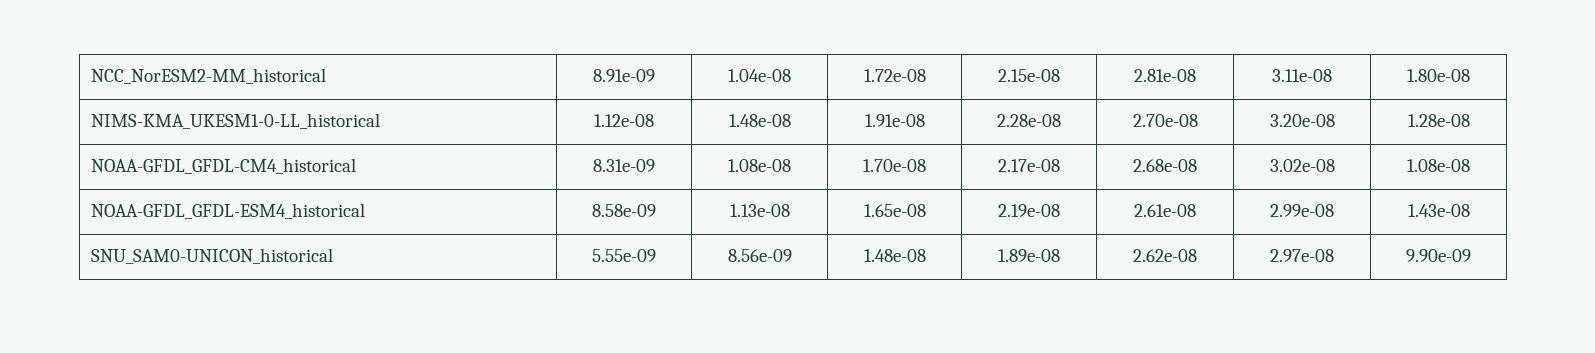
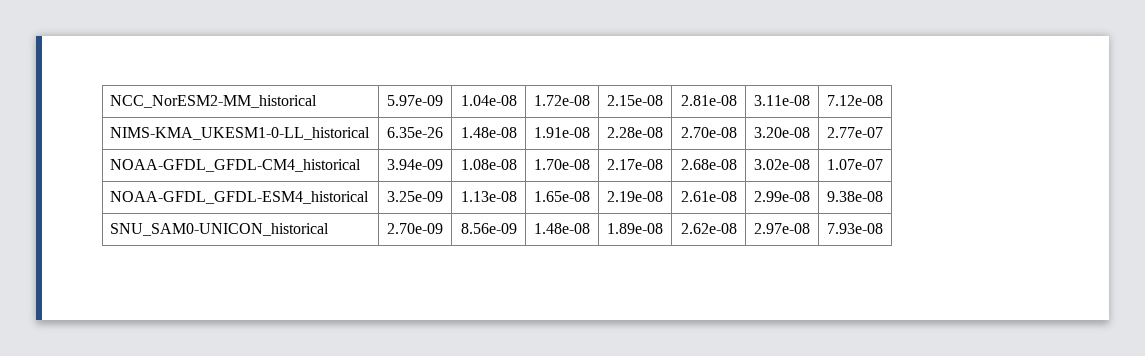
[593,69,655,82] 8.91e-09 -> [387,95,443,106] 5.97e-09
[1407,69,1470,82] 1.80e-08 -> [827,95,883,106] 7.12e-08
[594,114,654,127] 1.12e-08 -> [387,127,443,138] 6.35e-26
[1407,114,1470,127] 1.28e-08 -> [827,127,883,138] 2.77e-07
[593,159,655,172] 8.31e-09 -> [387,159,443,170] 3.94e-09
[1407,159,1470,172] 1.08e-08 -> [827,159,883,170] 1.07e-07
[592,204,656,217] 8.58e-09 -> [387,191,443,202] 3.25e-09
[1407,204,1470,217] 1.43e-08 -> [827,191,883,202] 9.38e-08
[592,249,656,262] 5.55e-09 -> [387,223,443,234] 2.70e-09
[1406,249,1471,262] 9.90e-09 -> [827,223,883,234] 7.93e-08

